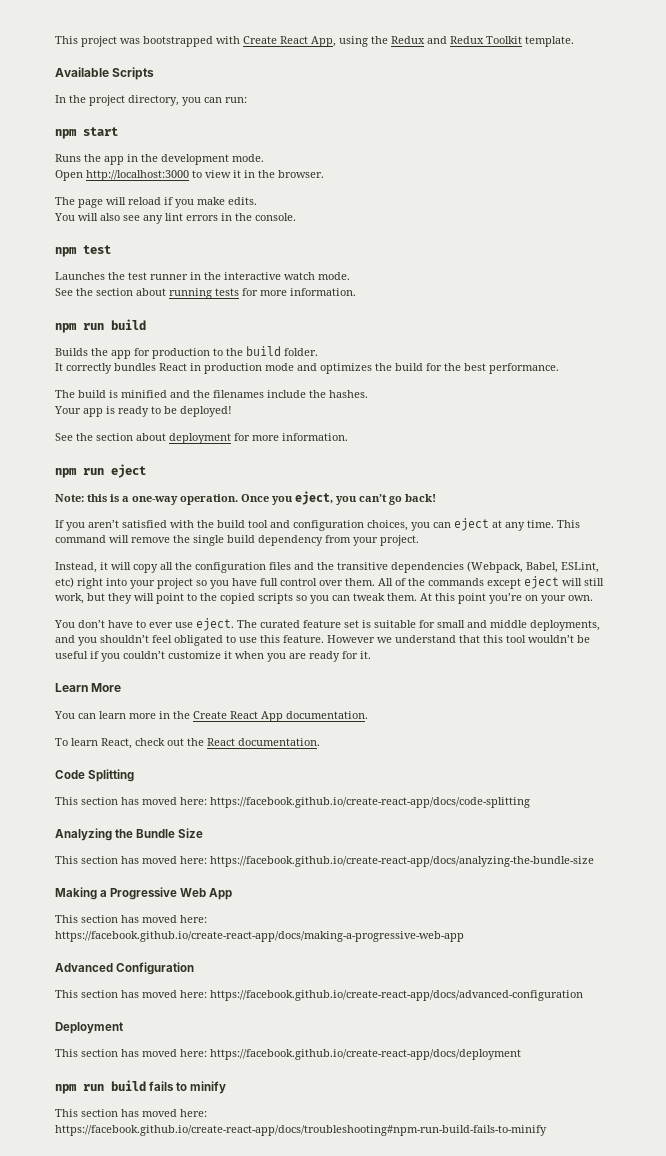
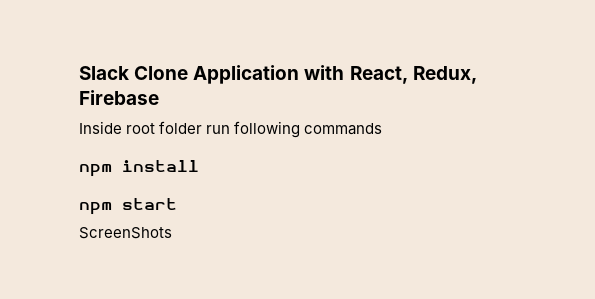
[55,36,574,47] [55,67,155,80] [55,95,247,106] [55,127,118,139] [55,154,264,165] [55,170,324,181] [55,197,257,208] [54,213,296,224] [55,245,111,257] [55,272,350,280] [55,288,356,299] [55,319,146,333] [55,346,318,359] [55,363,559,374] [55,390,368,398] [54,406,232,417] [55,433,348,444] [55,464,146,478] [55,491,436,505] [55,518,580,531] [55,535,419,546] [55,561,599,573] [55,576,604,589] [55,593,593,604] [54,618,600,631] [55,635,590,646] [55,651,371,662] [55,683,122,692] [54,711,368,722] [55,738,320,749] [55,769,135,782] [55,797,530,808] [55,828,204,841] [55,856,594,867] [55,887,233,900] [55,915,207,923] [55,931,464,942] [55,962,195,975] [55,990,583,1001] [55,1022,123,1034] [55,1049,521,1060] [55,1080,227,1094] [55,1109,207,1117] [55,1125,547,1136] This project was bootstrapped with Create React App, using the Redux and Redux Toolkit template. // Available Scripts // In the project directory, you can run: // npm start // Runs the app in the development mode. // Open http://localhost:3000 to view it in the browser. // The page will reload if you make edits. // You will also see any lint errors in the console. // npm test // Launches the test runner in the interactive watch mode. // See the section about running tests for more information. // npm run build // Builds the app for production to the build folder. // It correctly bundles React in production mode and optimizes the build for the best performance. // The build is minified and the filenames include the hashes. // Your app is ready to be deployed! // See the section about deployment for more information. // npm run eject // Note: this is a one-way operation. Once you eject, you can’t go back! // If you aren’t satisfied with the build tool and configuration choices, you can eject at any time. This command will remove the single build dependency from your project. // Instead, it will copy all the configuration files and the transitive dependencies (Webpack, Babel, ESLint, etc) right into your project so you have full control over them. All of the commands except eject will still work, but they will point to the copied scripts so you can tweak them. At this point you’re on your own. // You don’t have to ever use eject. The curated feature set is suitable for small and middle deployments, and you shouldn’t feel obligated to use this feature. However we understand that this tool wouldn’t be useful if you couldn’t customize it when you are ready for it. // Learn More // You can learn more in the Create React App documentation. // To learn React, check out the React documentation. // Code Splitting // This section has moved here: https://facebook.github.io/create-react-app/docs/code-splitting // Analyzing the Bundle Size // This section has moved here: https://facebook.github.io/create-react-app/docs/analyzing-the-bundle-size // Making a Progressive Web App // This section has moved here: https://facebook.github.io/create-react-app/docs/making-a-progressive-web-app // Advanced Configuration // This section has moved here: https://facebook.github.io/create-react-app/docs/advanced-configuration // Deployment // This section has moved here: https://facebook.github.io/create-react-app/docs/deployment // npm run build fails to minify // This section has moved here: https://facebook.github.io/create-react-app/docs/troubleshooting#npm-run-build-fails-to-minify -> [79,65,477,84] [79,90,159,105] [79,121,383,138] [79,160,199,177] [79,198,177,215] [79,227,172,239] Slack Clone Application with React, Redux, Firebase // Inside root folder run following commands // npm install // npm start // ScreenShots

